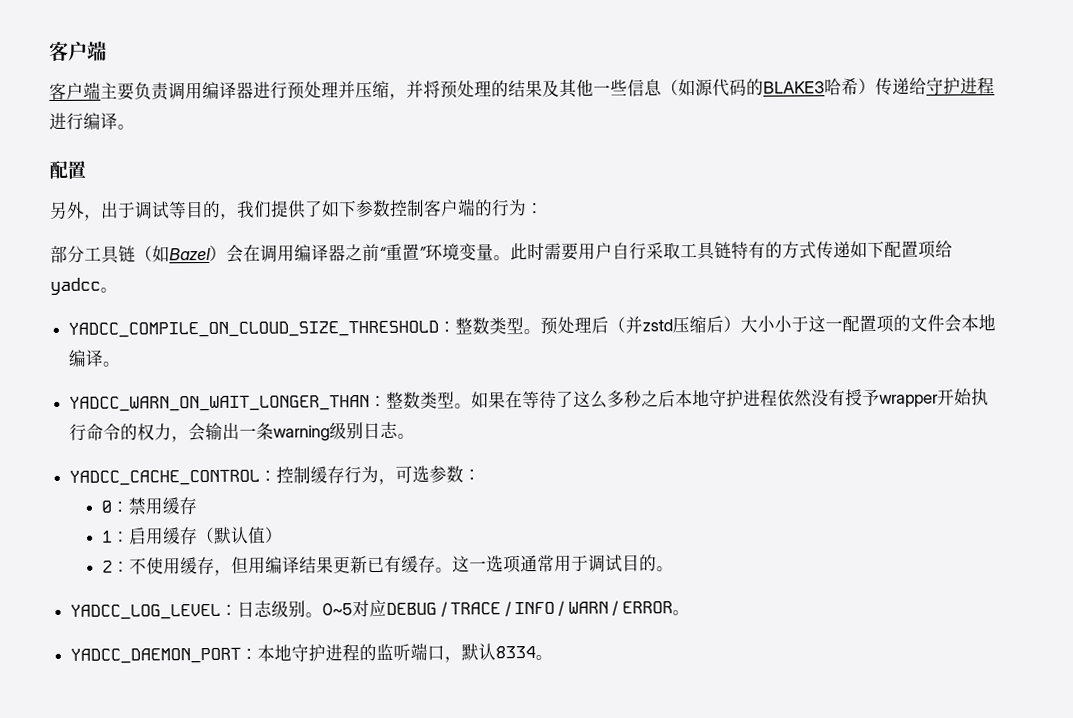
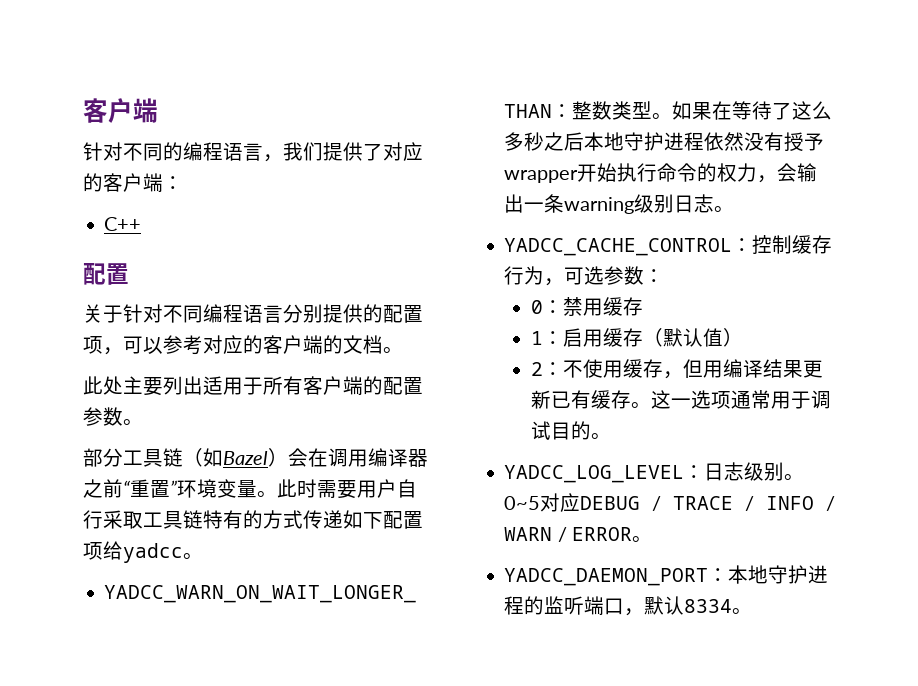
[49,77,995,101] [49,112,135,130] [49,160,86,179] [50,198,544,221] 客户端主要负责调用编译器进行预处理并压缩，并将预处理的结果及其他一些信息（如源代码的BLAKE3哈希）传递给守护进程进行编译。 // 配置 // 另外，出于调试等目的，我们提供了如下参数控制客户端的行为： -> [83,142,423,162] [83,173,183,192] [104,217,142,231] [83,263,129,285] [83,304,423,323] [83,335,403,355] [83,376,423,396] [83,407,143,426] 针对不同的编程语言，我们提供了对应的客户端： // C++ // 配置 // 关于针对不同编程语言分别提供的配置项，可以参考对应的客户端的文档。 // 此处主要列出适用于所有客户端的配置参数。
[68,314,997,338] [68,349,122,367] // YADCC_COMPILE_ON_CLOUD_SIZE_THRESHOLD：整数类型。预处理后（并zstd压缩后）大小小于这一配置项的文件会本地编译。 -> (203, 556) none

